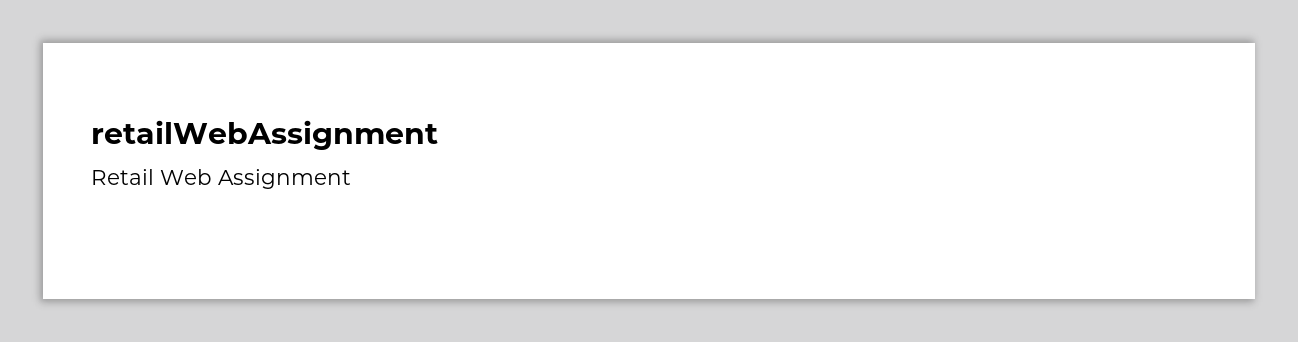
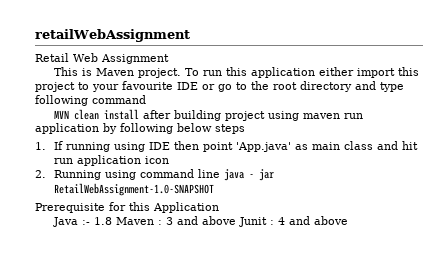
(351, 179) none -> [54,67,420,78] [35,81,404,92] [35,95,146,106] [54,109,364,121] [35,123,245,134] [35,141,419,152] [54,155,170,166] [35,169,275,181] [54,183,215,196] [35,202,219,213] [53,216,349,227] // This is Maven project. To run this application either import this project to your favourite IDE or go to the root directory and type following command // MVN clean install after building project using maven run application by following below steps // 1. If running using IDE then point 'App.java' as main class and hit run application icon // 2. Running using command line java - jar RetailWebAssignment-1.0-SNAPSHOT // Prerequisite for this Application // Java :- 1.8 Maven : 3 and above Junit : 4 and above

